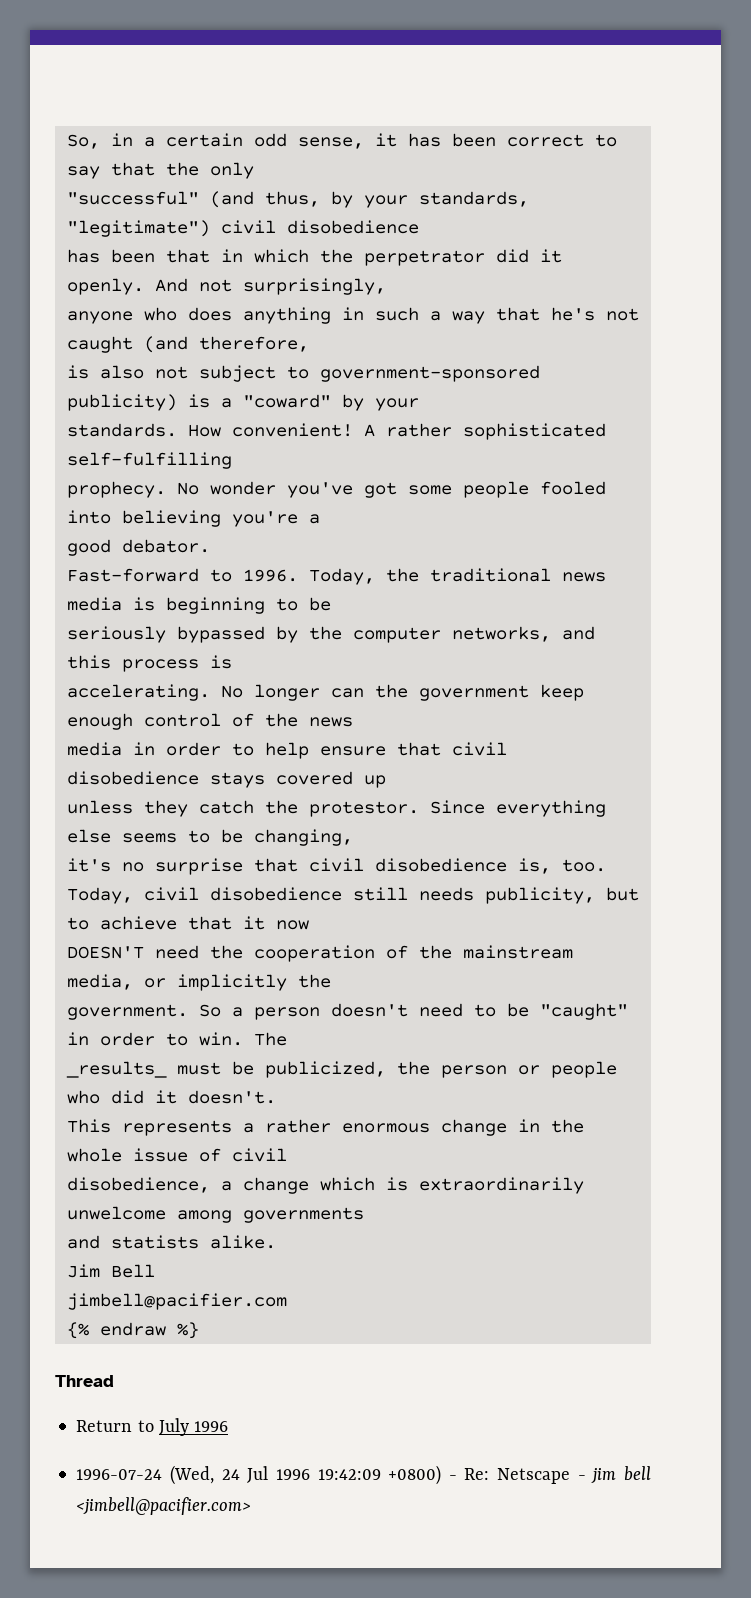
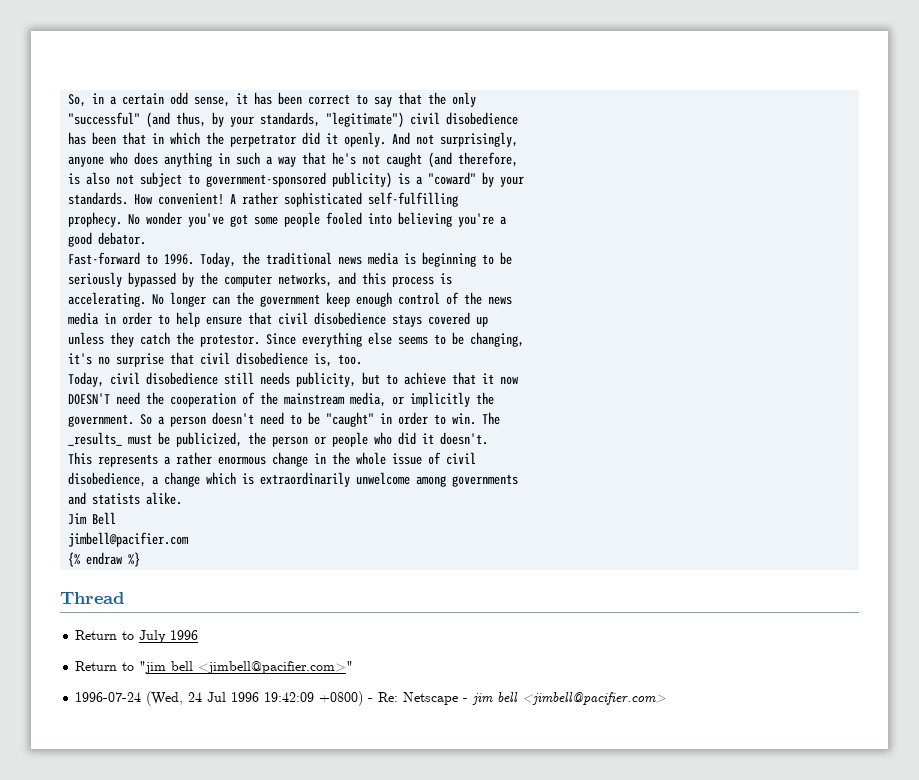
(229, 1426) none -> [75,661,354,674] // Return to "jim bell <jimbell@pacifier.com>"

